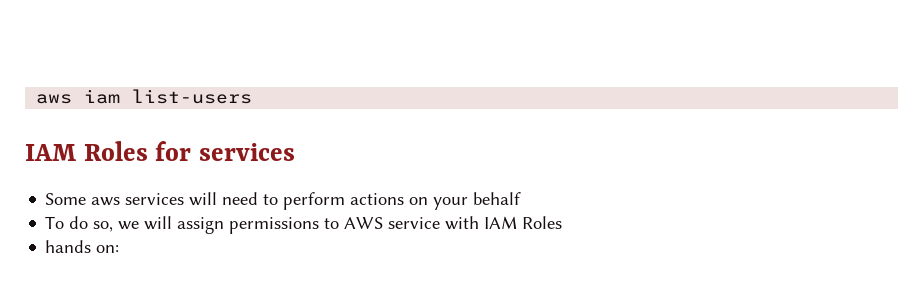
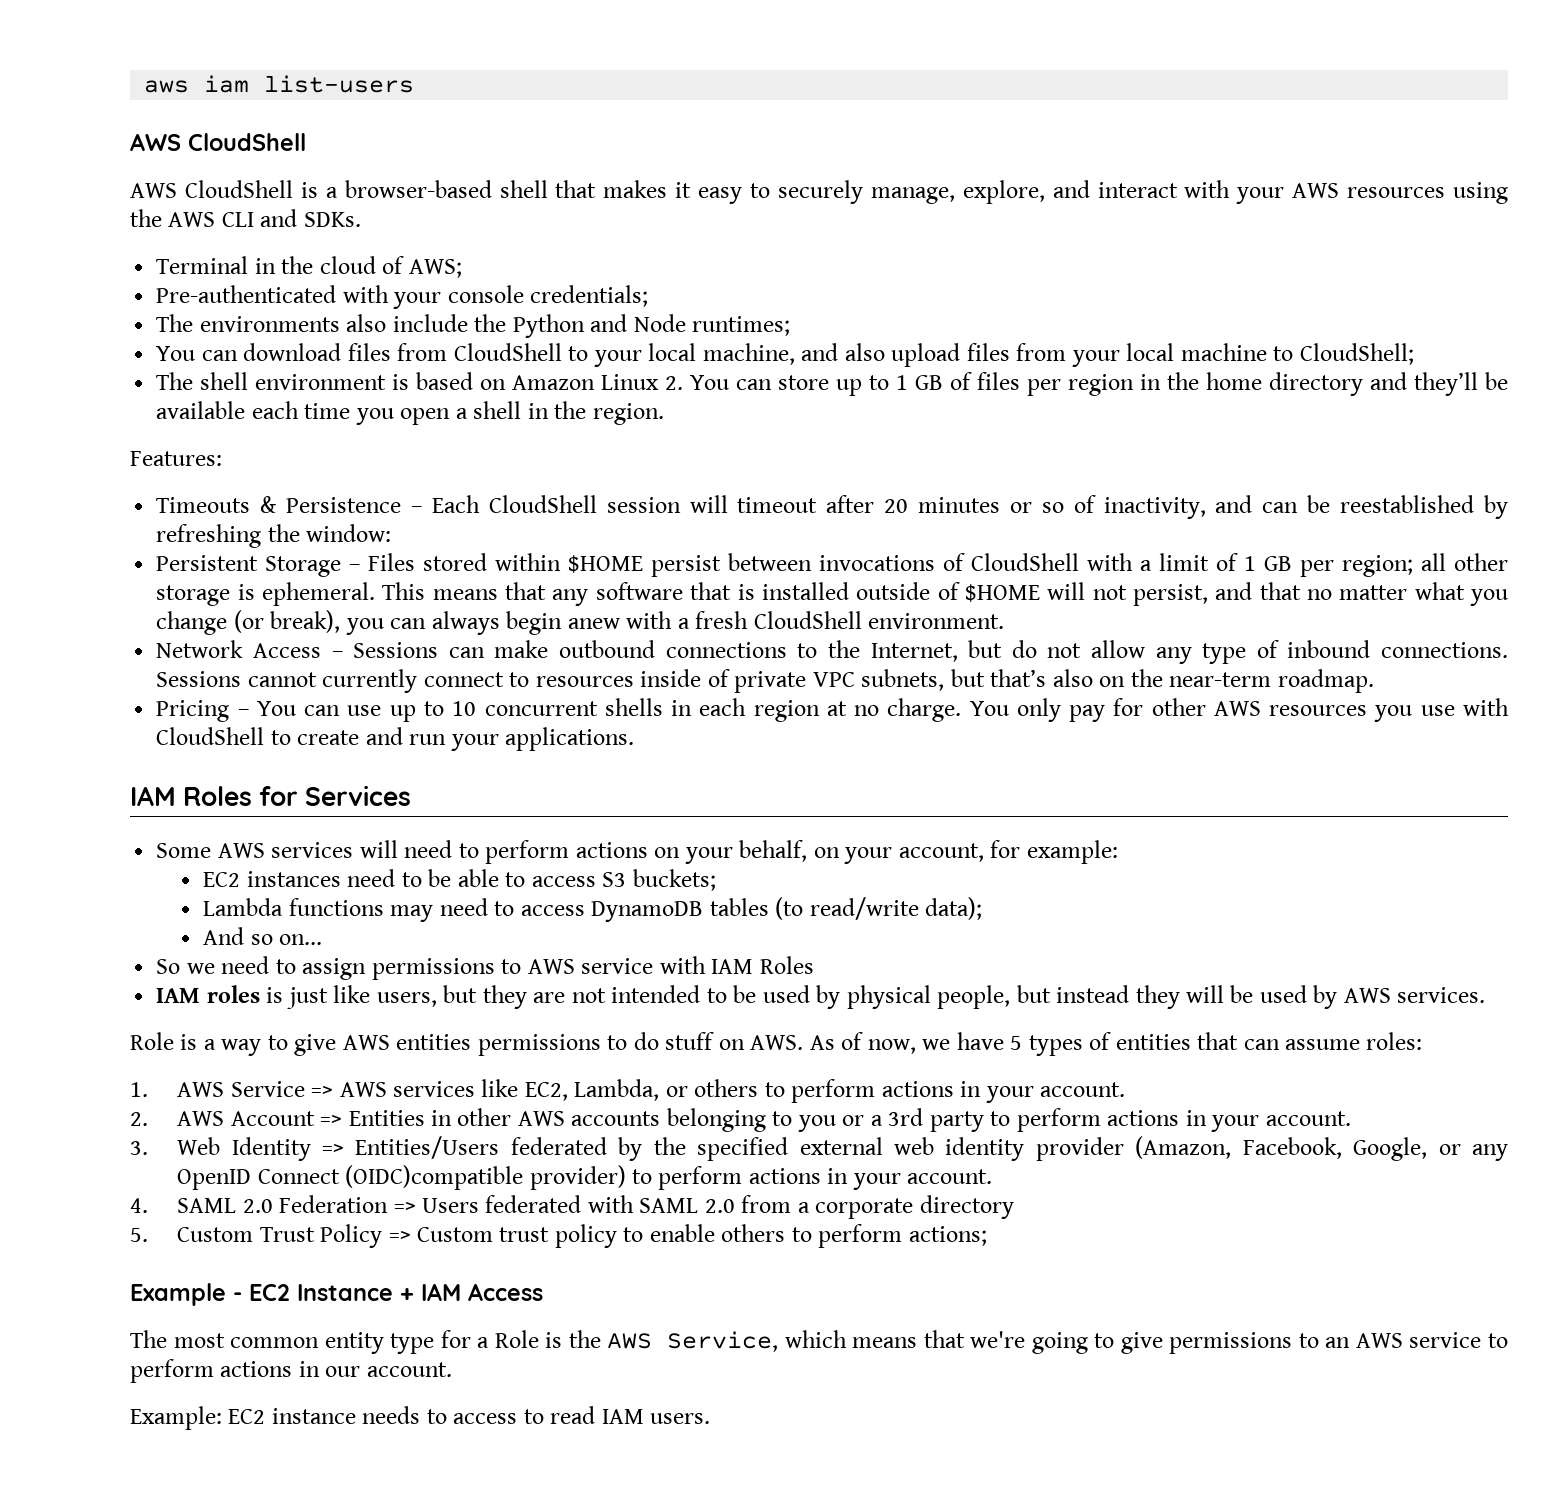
(253, 96) none -> [130,133,306,151] [130,180,1509,204] [130,209,361,227] [156,256,462,278] [156,285,649,309] [156,314,791,338] [156,343,1414,367] [156,372,1508,396] [156,401,664,425] [130,451,222,466] [156,495,1508,519] [156,524,392,548] [156,553,1508,577] [156,582,1508,606] [156,610,1005,635] [156,640,1508,664] [156,669,1374,693] [156,698,1509,722] [156,727,635,751] // AWS CloudShell // AWS CloudShell is a browser-based shell that makes it easy to securely manage, explore, and interact with your AWS resources using the AWS CLI and SDKs. // Terminal in the cloud of AWS; // Pre-authenticated with your console credentials; // The environments also include the Python and Node runtimes; // You can download files from CloudShell to your local machine, and also upload files from your local machine to CloudShell; // The shell environment is based on Amazon Linux 2. You can store up to 1 GB of files per region in the home directory and they’ll be available each time you open a shell in the region. // Features: // Timeouts & Persistence – Each CloudShell session will timeout after 20 minutes or so of inactivity, and can be reestablished by refreshing the window: // Persistent Storage – Files stored within $HOME persist between invocations of CloudShell with a limit of 1 GB per region; all other storage is ephemeral. This means that any software that is installed outside of $HOME will not persist, and that no matter what you change (or break), you can always begin anew with a fresh CloudShell environment. // Network Access – Sessions can make outbound connections to the Internet, but do not allow any type of inbound connections. Sessions cannot currently connect to resources inside of private VPC subnets, but that’s also on the near-term roadmap. // Pricing – You can use up to 10 concurrent shells in each region at no charge. You only pay for other AWS resources you use with CloudShell to create and run your applications.
[199,143,296,161] services -> [305,785,412,806] Services
[91,197,121,206] aws -> [217,843,265,858] AWS
[473,192,522,205] [45,216,173,232] behalf // To do so, we will -> [739,840,1118,864] [203,869,716,891] [203,897,983,922] [203,927,323,945] [156,956,296,974] behalf, on your account, for example: // EC2 instances need to be able to access S3 buckets; // Lambda functions may need to access DynamoDB tables (to read/write data); // And so on... // So we need to
[45,240,120,253] hands on: -> [156,985,1486,1009] [130,1032,1423,1056] [130,1079,1126,1103] [130,1108,1351,1132] [130,1136,1508,1161] [177,1165,993,1190] [130,1195,1014,1219] [130,1224,987,1248] [130,1283,543,1306] [130,1330,1509,1354] [130,1359,452,1383] [130,1406,711,1430] IAM roles is just like users, but they are not intended to be used by physical people, but instead they will be used by AWS services. // Role is a way to give AWS entities permissions to do stuff on AWS. As of now, we have 5 types of entities that can assume roles: // 1. AWS Service => AWS services like EC2, Lambda, or others to perform actions in your account. // 2. AWS Account => Entities in other AWS accounts belonging to you or a 3rd party to perform actions in your account. // 3. Web Identity => Entities/Users federated by the specified external web identity provider (Amazon, Facebook, Google, or any OpenID Connect (OIDC)compatible provider) to perform actions in your account. // 4. SAML 2.0 Federation => Users federated with SAML 2.0 from a corporate directory // 5. Custom Trust Policy => Custom trust policy to enable others to perform actions; // Example - EC2 Instance + IAM Access // The most common entity type for a Role is the AWS Service, which means that we're going to give permissions to an AWS service to perform actions in our account. // Example: EC2 instance needs to access to read IAM users.

